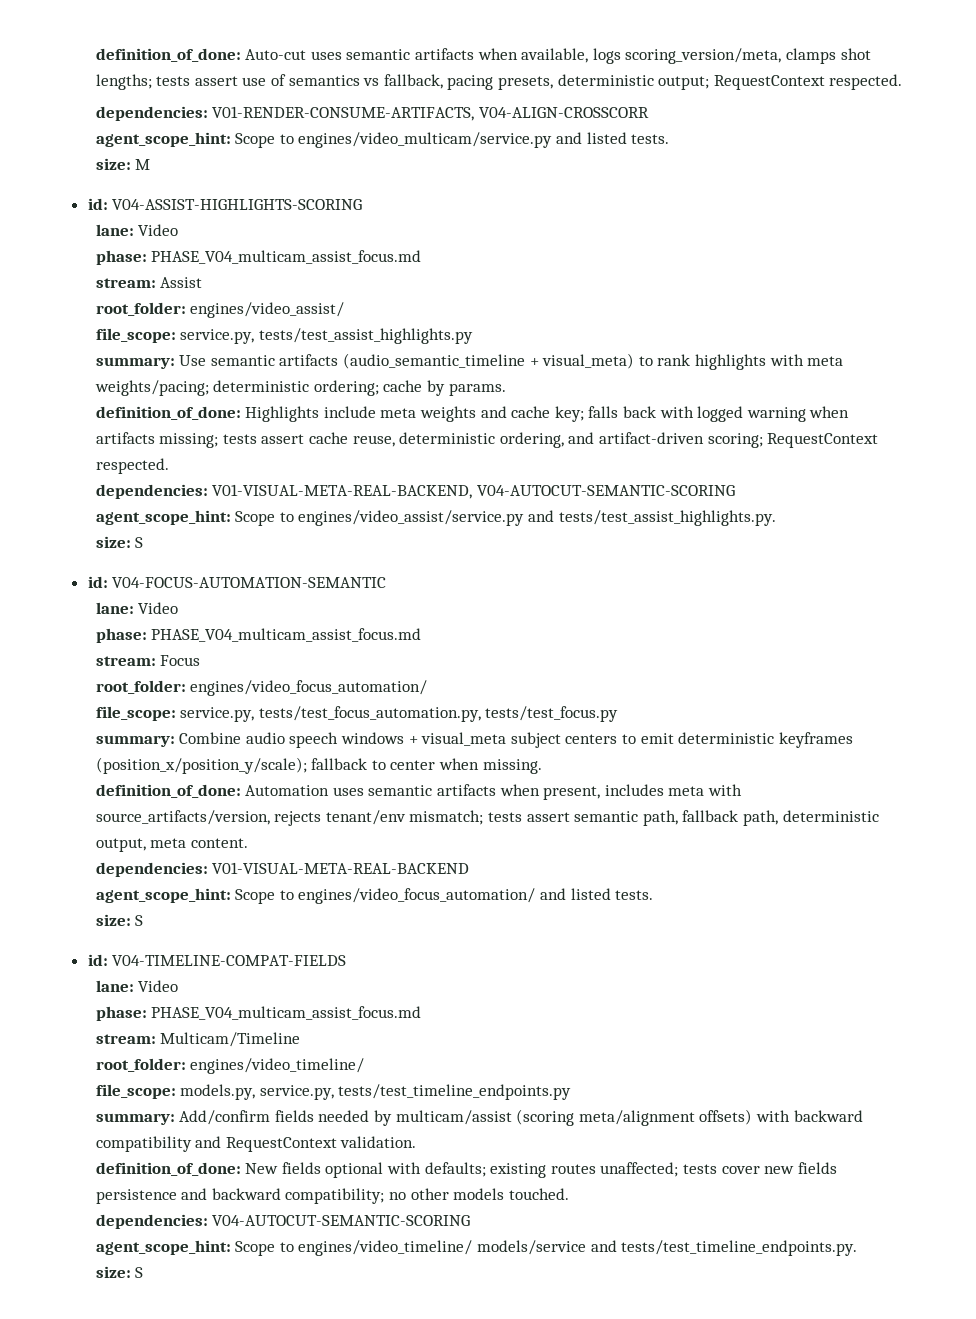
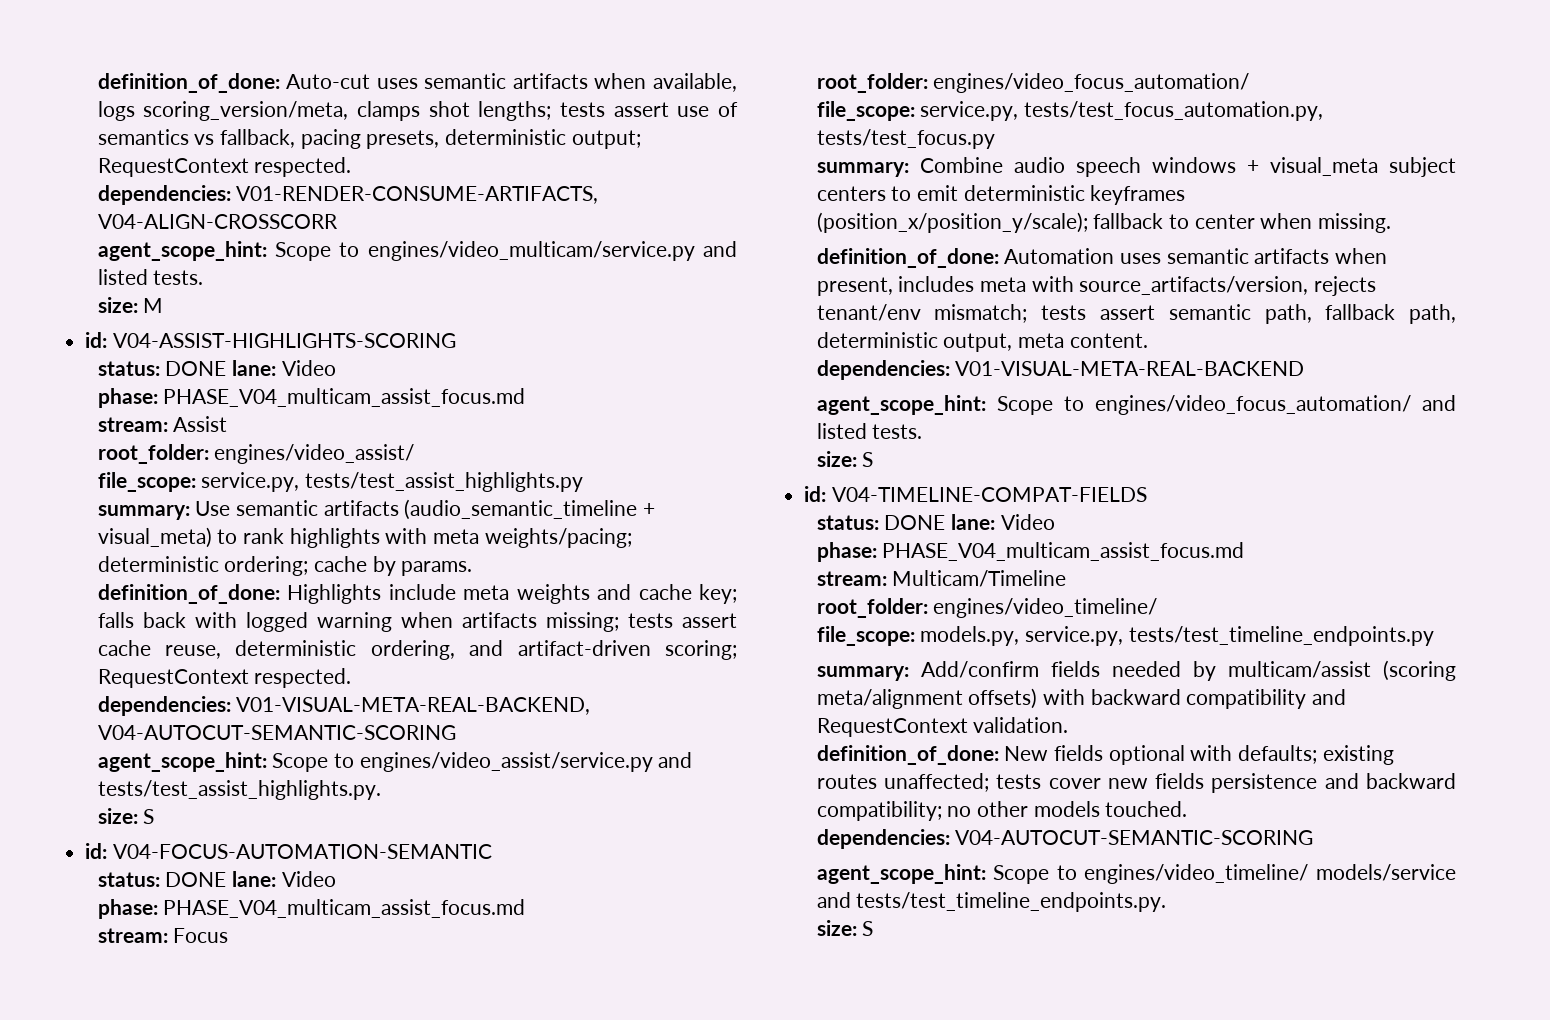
(363, 204) none -> [97,361,227,376] status: DONE
(387, 582) none -> [97,872,227,887] status: DONE
(347, 960) none -> [816,515,946,530] status: DONE

